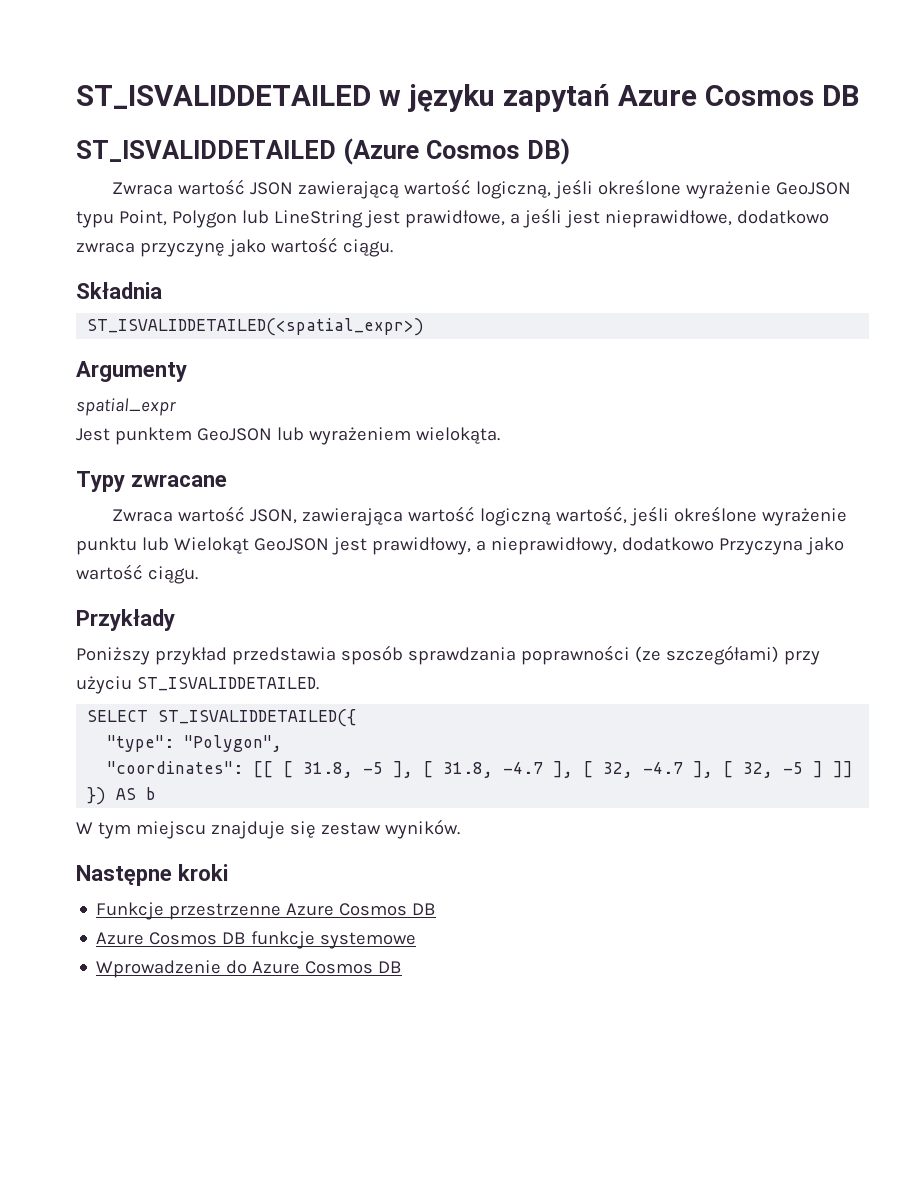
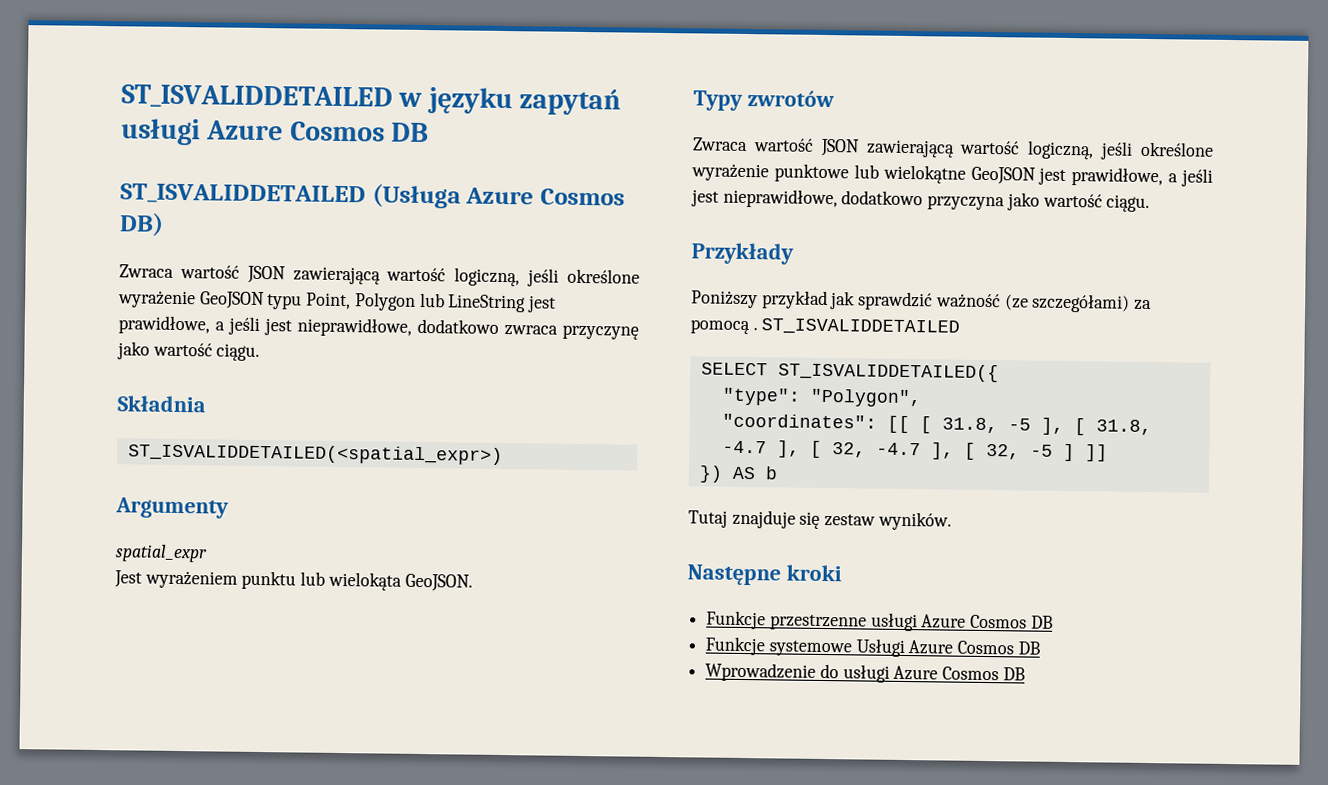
(610, 98) none -> [121,118,201,146] usługi
[342,138,419,165] (Azure -> [371,183,535,209] (Usługa Azure
[114,427,500,445] punktem GeoJSON lub wyrażeniem wielokąta. -> [144,570,473,592] wyrażeniem punktu lub wielokąta GeoJSON.
[131,474,227,487] [112,506,848,526] [76,537,803,555] zwracane // Zwraca wartość JSON, zawierająca wartość logiczną wartość, jeśli określone wyrażenie punktu lub Wielokąt GeoJSON jest prawidłowy, a nieprawidłowy, dodatkowo Przyczyna -> [746,90,835,108] [693,137,1214,160] [691,163,1213,187] [691,188,1006,211] zwrotów // Zwraca wartość JSON zawierającą wartość logiczną, jeśli określone wyrażenie punktowe lub wielokątne GeoJSON jest prawidłowe, a jeśli jest nieprawidłowe, dodatkowo przyczyna
[231,645,820,665] [76,676,319,694] przedstawia sposób sprawdzania poprawności (ze szczegółami) przy użyciu ST_ISVALIDDETAILED. -> [830,291,1153,313] [690,318,961,336] jak sprawdzić ważność (ze szczegółami) za pomocą . ST_ISVALIDDETAILED
[76,821,206,839] W tym miejscu -> [688,510,728,528] Tutaj
[286,903,437,916] [96,931,417,949] Azure Cosmos DB // Azure Cosmos DB funkcje systemowe -> [870,612,1053,632] [705,636,1040,658] usługi Azure Cosmos DB // Funkcje systemowe Usługi Azure Cosmos DB
(248, 967) none -> [842,664,890,683] usługi

